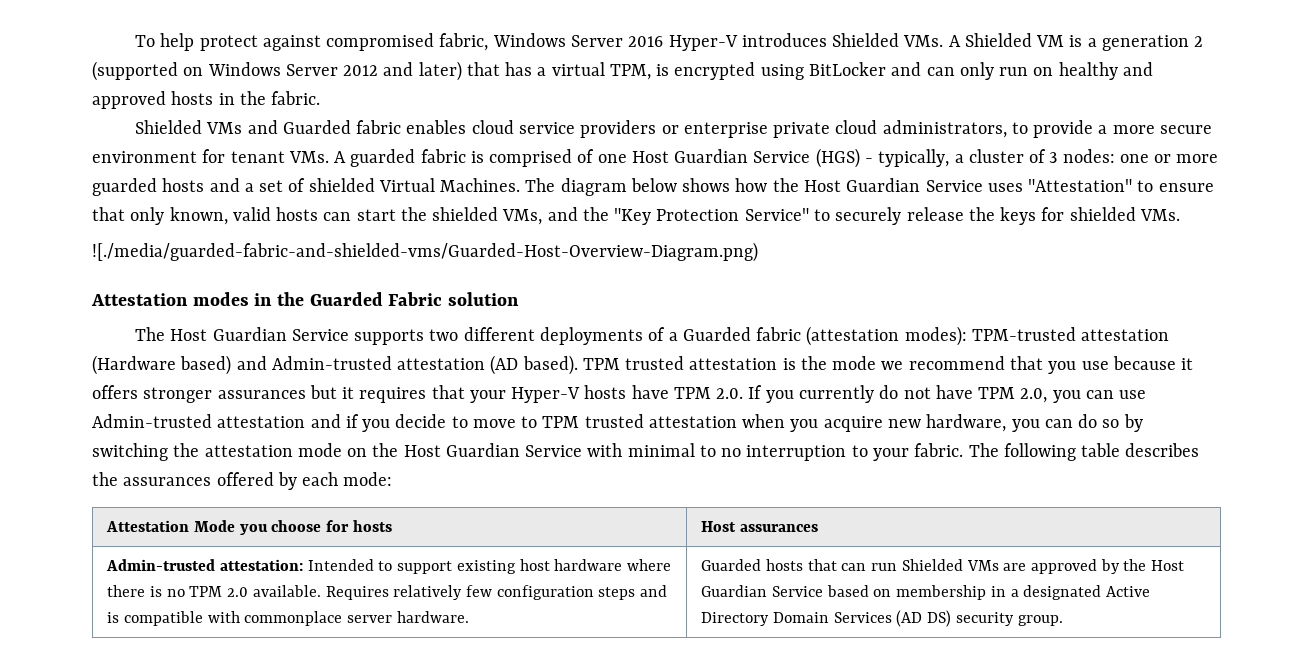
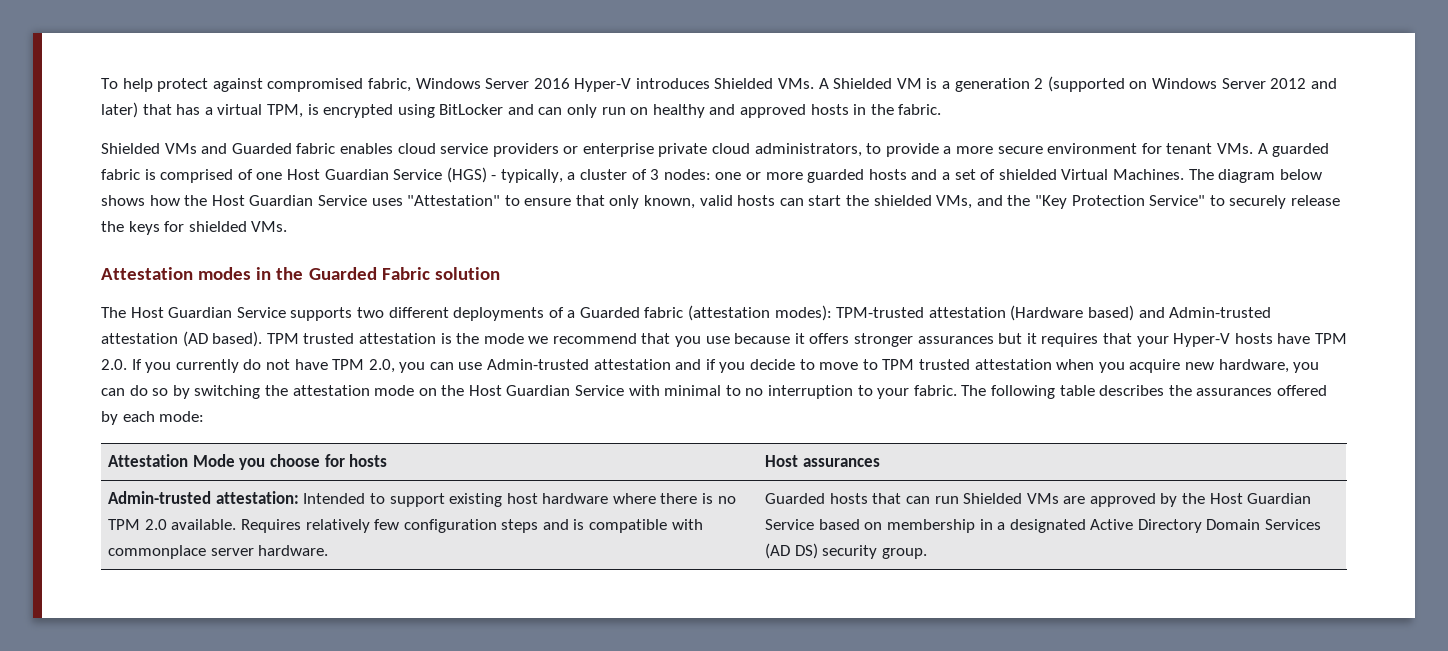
[92,242,758,262] // ![./media/guarded-fabric-and-shielded-vms/Guarded-Host-Overview-Diagram.png) -> (288, 226) none

